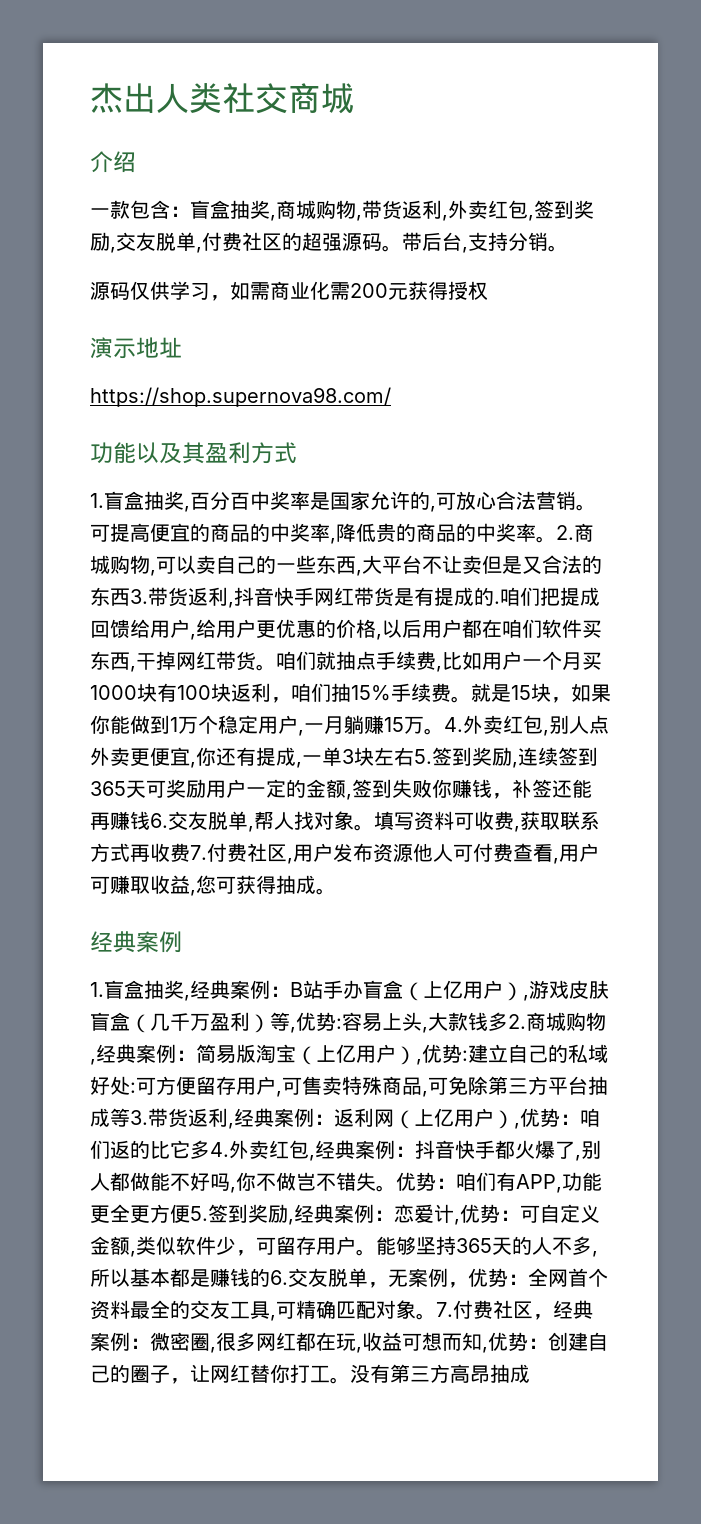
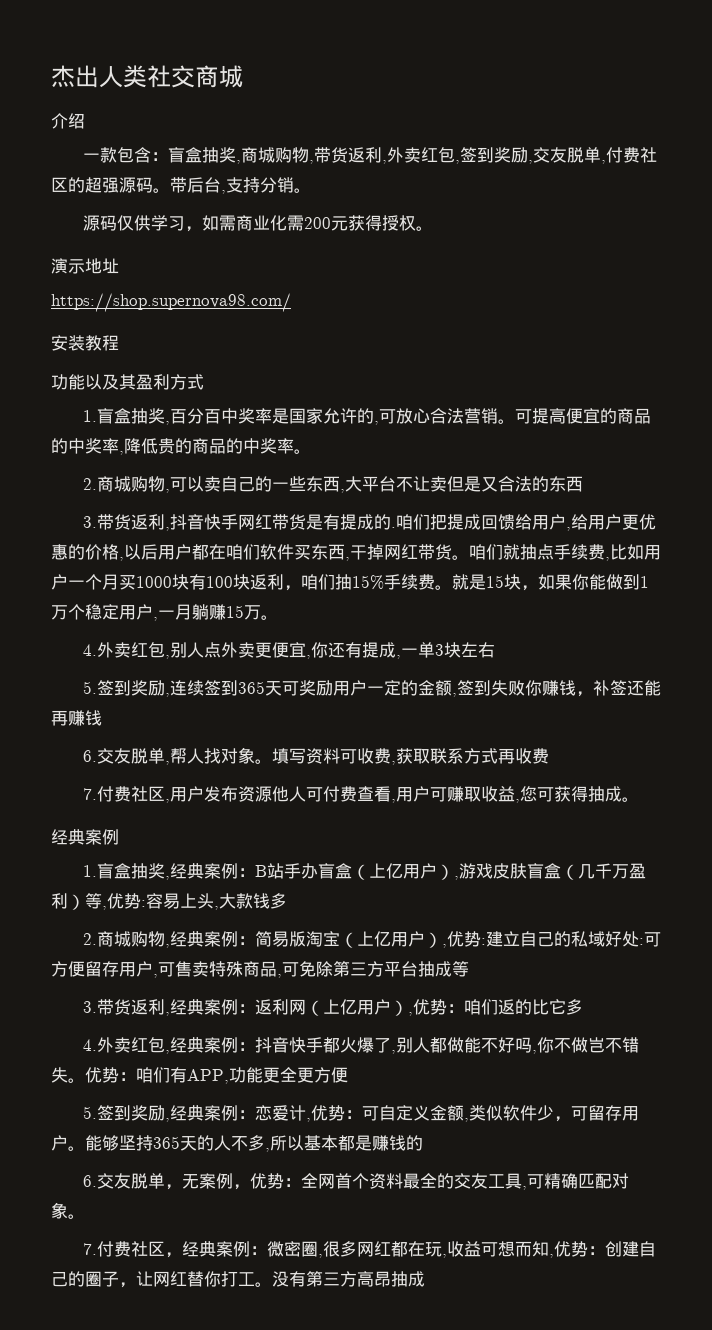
(488, 290) none -> [415,226,433,231] 。
(391, 397) none -> [51,335,119,351] // 安装教程
(556, 539) none -> (311, 451) //
(130, 597) none -> (583, 484) //
(444, 731) none -> (278, 617) //
(414, 756) none -> (495, 650) //
(150, 820) none -> (102, 718) //
(190, 852) none -> (549, 756) //
(508, 1021) none -> (287, 901) //
(130, 1117) none -> (469, 969) //
(210, 1149) none -> (583, 1007) //
(190, 1213) none -> (348, 1075) //
(270, 1277) none -> (423, 1143) //
(436, 1316) none -> (85, 1216) //

